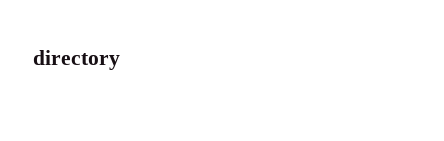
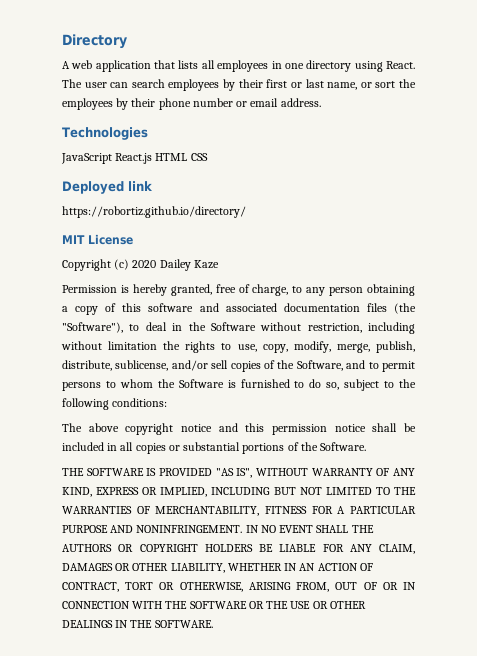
[33,50,120,70] directory -> [62,34,127,49] [62,60,416,72] [62,79,417,91] [62,98,321,110] [62,127,148,140] [61,153,208,164] [62,181,152,194] [62,206,246,218] [62,234,133,245] [62,259,219,271] [62,284,415,296] [62,303,416,315] [62,322,415,334] [61,341,415,353] [62,360,415,372] [62,379,417,391] [62,398,168,410] [62,423,417,435] [62,442,367,454] [62,468,415,478] [62,487,416,497] [62,506,416,516] [62,525,374,533] [62,544,415,554] [62,563,373,573] [62,582,416,592] [62,601,366,609] [62,620,213,628] Directory // A web application that lists all employees in one directory using React. The user can search employees by their first or last name, or sort the employees by their phone number or email address. // Technologies // JavaScript React.js HTML CSS // Deployed link // https://robortiz.github.io/directory/ // MIT License // Copyright (c) 2020 Dailey Kaze // Permission is hereby granted, free of charge, to any person obtaining a copy of this software and associated documentation files (the "Software"), to deal in the Software without restriction, including without limitation the rights to use, copy, modify, merge, publish, distribute, sublicense, and/or sell copies of the Software, and to permit persons to whom the Software is furnished to do so, subject to the following conditions: // The above copyright notice and this permission notice shall be included in all copies or substantial portions of the Software. // THE SOFTWARE IS PROVIDED "AS IS", WITHOUT WARRANTY OF ANY KIND, EXPRESS OR IMPLIED, INCLUDING BUT NOT LIMITED TO THE WARRANTIES OF MERCHANTABILITY, FITNESS FOR A PARTICULAR PURPOSE AND NONINFRINGEMENT. IN NO EVENT SHALL THE AUTHORS OR COPYRIGHT HOLDERS BE LIABLE FOR ANY CLAIM, DAMAGES OR OTHER LIABILITY, WHETHER IN AN ACTION OF CONTRACT, TORT OR OTHERWISE, ARISING FROM, OUT OF OR IN CONNECTION WITH THE SOFTWARE OR THE USE OR OTHER DEALINGS IN THE SOFTWARE.

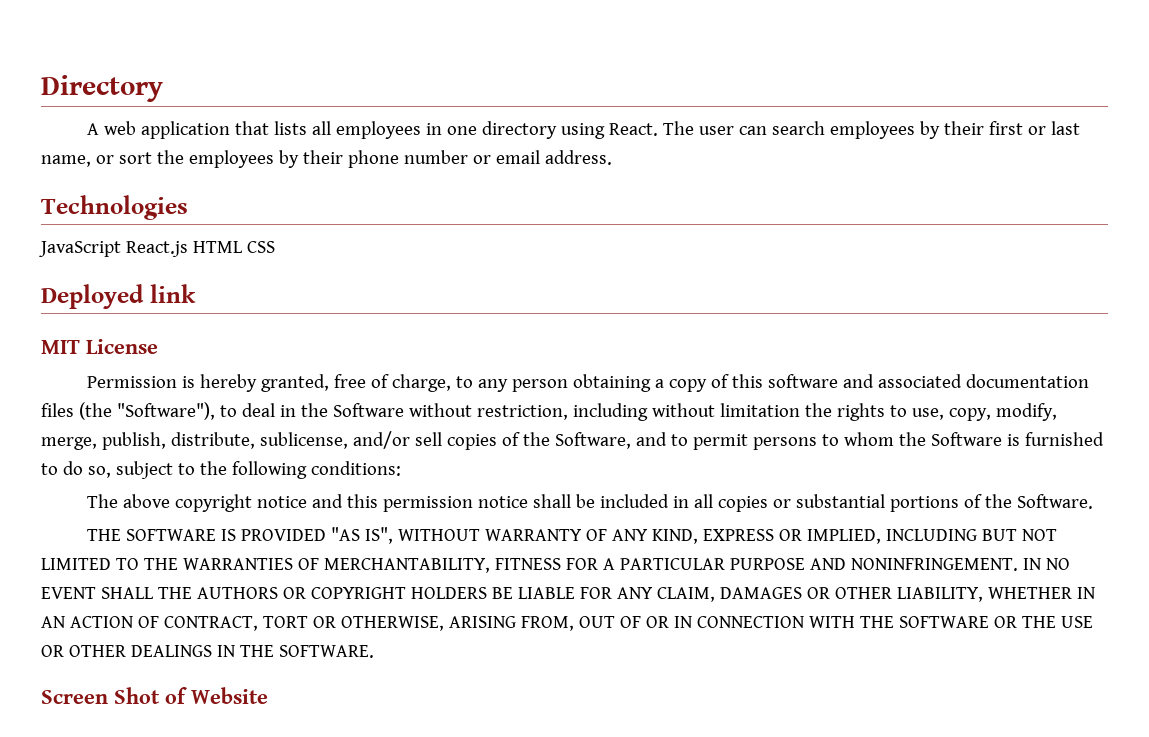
[62,206,246,218] // https://robortiz.github.io/directory/ -> (196, 293) none
[62,259,219,271] // Copyright (c) 2020 Dailey Kaze -> (158, 346) none
(213, 624) none -> [41,687,268,704] // Screen Shot of Website

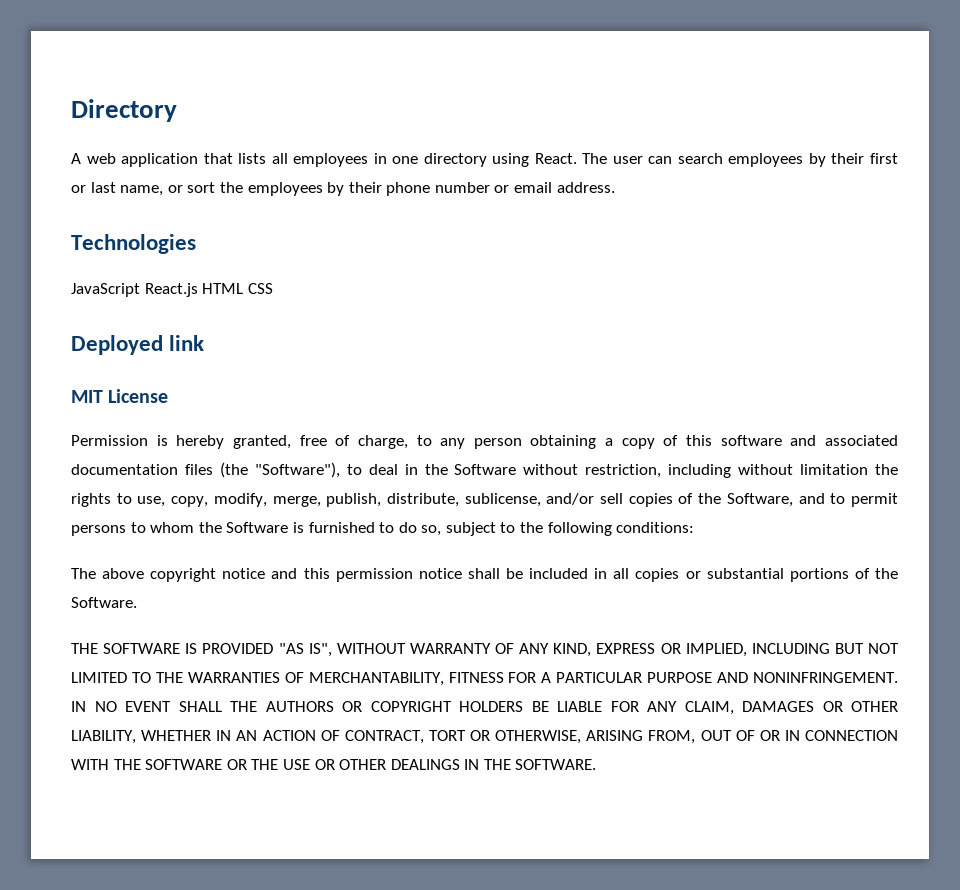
[41,687,268,704] // Screen Shot of Website -> (597, 764) none

